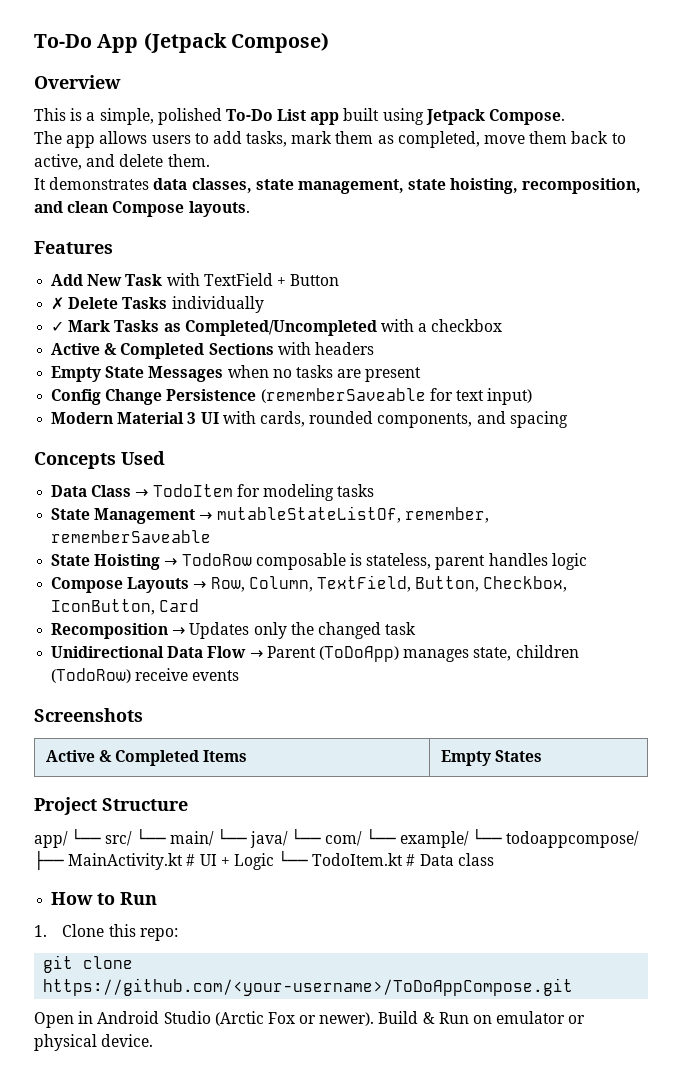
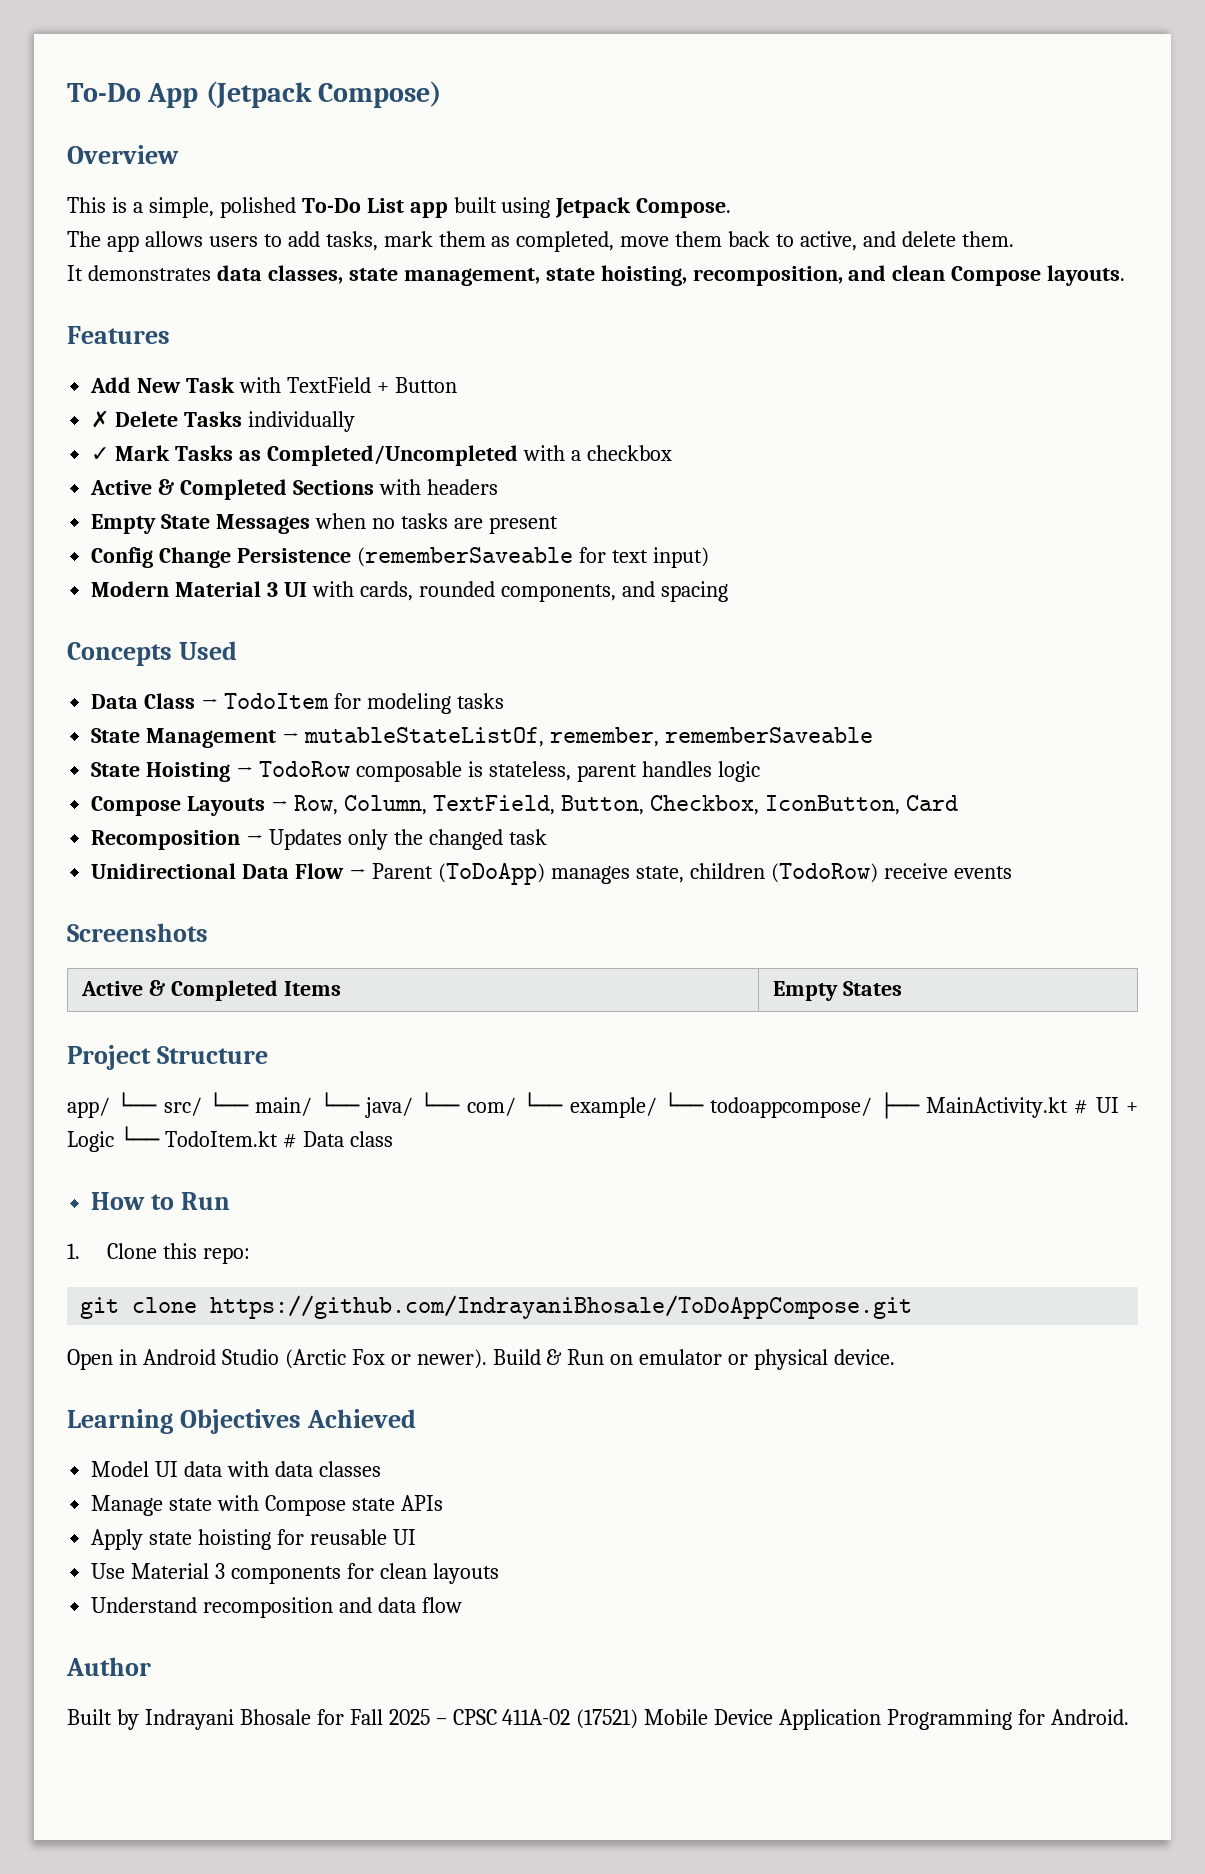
[43,978,574,996] https://github.com/<your-username>/ToDoAppCompose.git -> [210,1295,913,1319] https://github.com/IndrayaniBhosale/ToDoAppCompose.git
(154, 1040) none -> [67,1409,416,1434] [91,1461,381,1477] [91,1495,443,1516] [91,1529,416,1550] [91,1563,499,1584] [91,1597,462,1618] [66,1657,151,1676] [67,1709,1130,1730] // Learning Objectives Achieved // Model UI data with data classes // Manage state with Compose state APIs // Apply state hoisting for reusable UI // Use Material 3 components for clean layouts // Understand recomposition and data flow // Author // Built by Indrayani Bhosale for Fall 2025 – CPSC 411A-02 (17521) Mobile Device Application Programming for Android.

